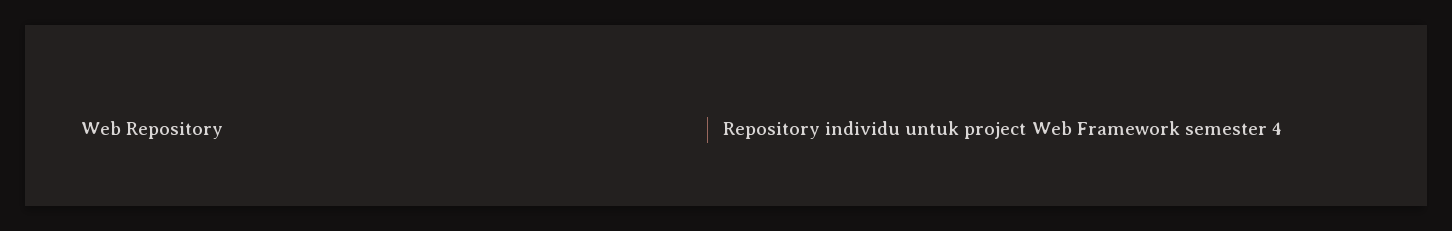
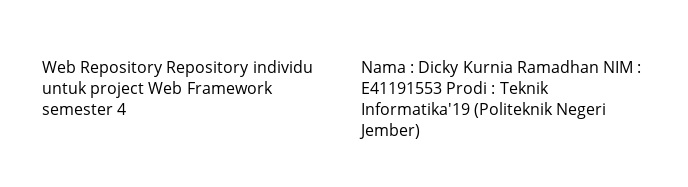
(224, 130) // -> (164, 69) none
(1282, 128) none -> [361,60,642,77] [361,81,549,94] [361,102,607,119] [359,123,420,139] // Nama : Dicky Kurnia Ramadhan NIM : E41191553 Prodi : Teknik Informatika'19 (Politeknik Negeri Jember)

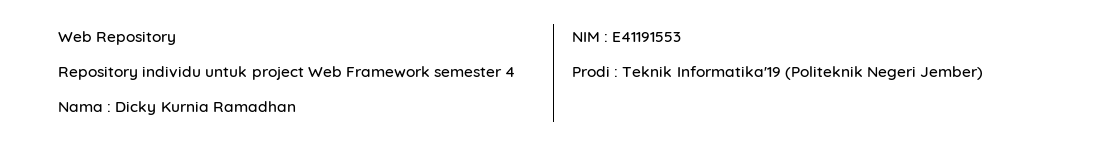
(164, 69) none -> (177, 38) //
(599, 66) none -> (296, 106) //
(442, 88) none -> (682, 37) //

